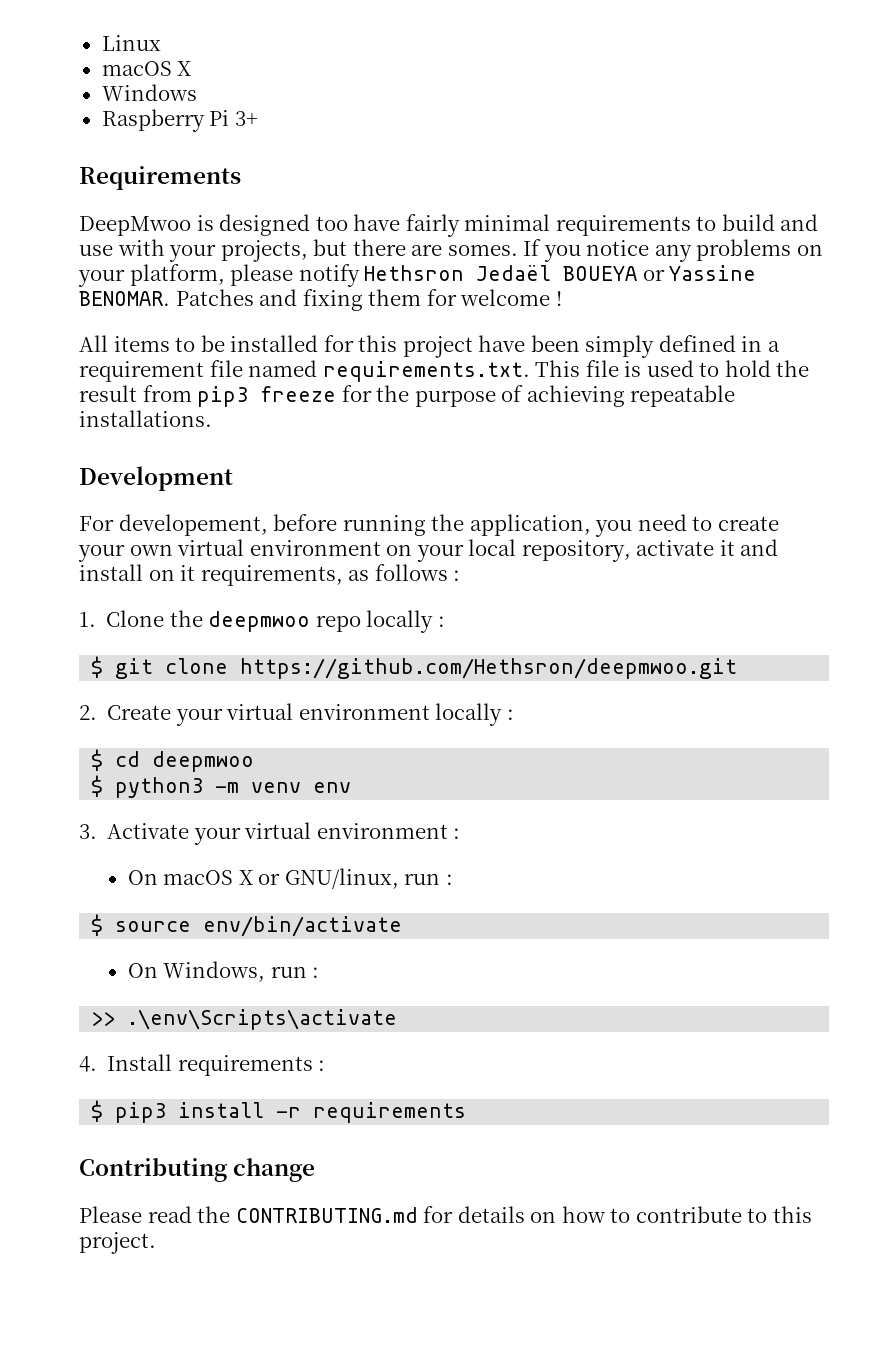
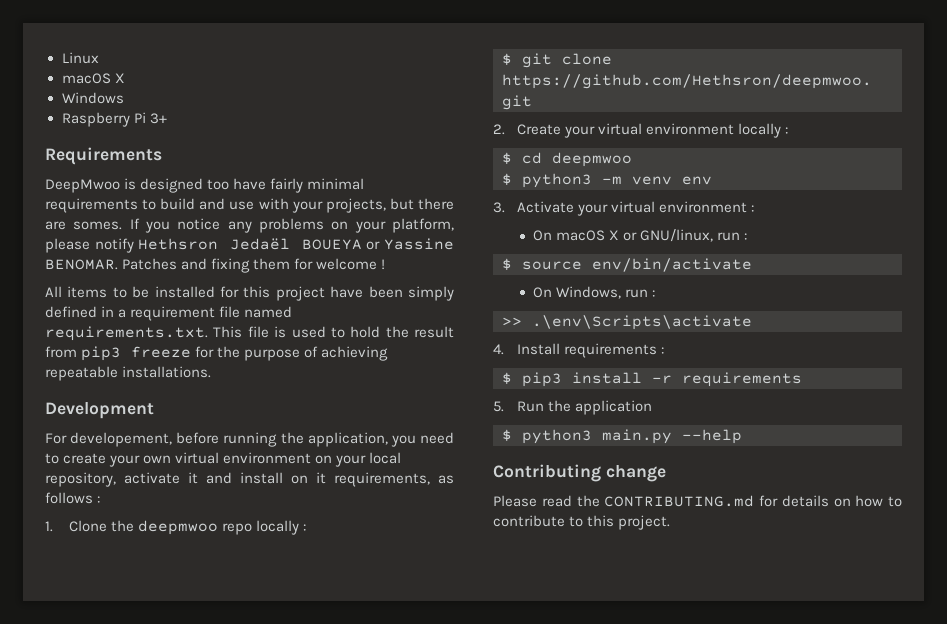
(467, 1112) none -> [493,400,652,415] [502,429,742,444] // 5. Run the application // $ python3 main.py --help

